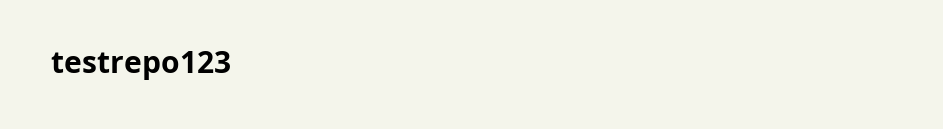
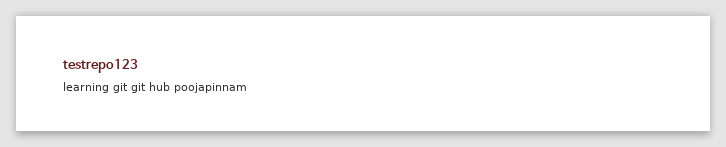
(231, 65) none -> [63,82,247,93] // learning git git hub poojapinnam

